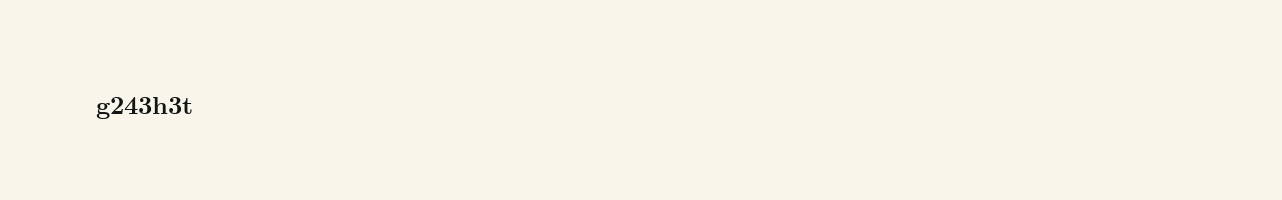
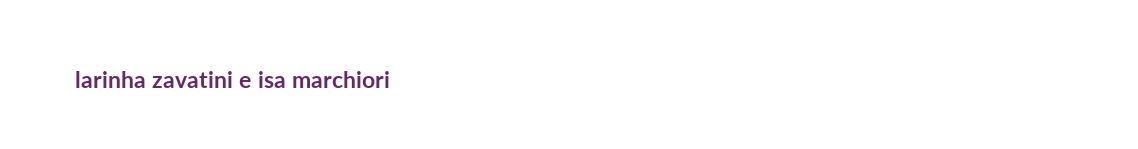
[96,97,193,119] g243h3t -> [75,71,390,88] larinha zavatini e isa marchiori

